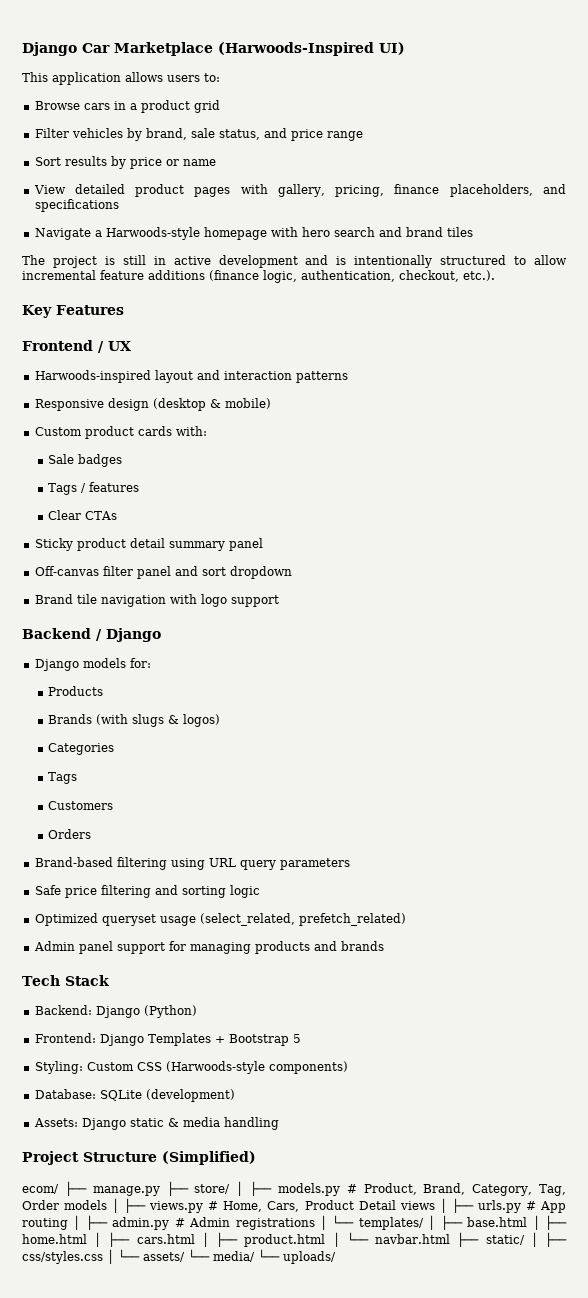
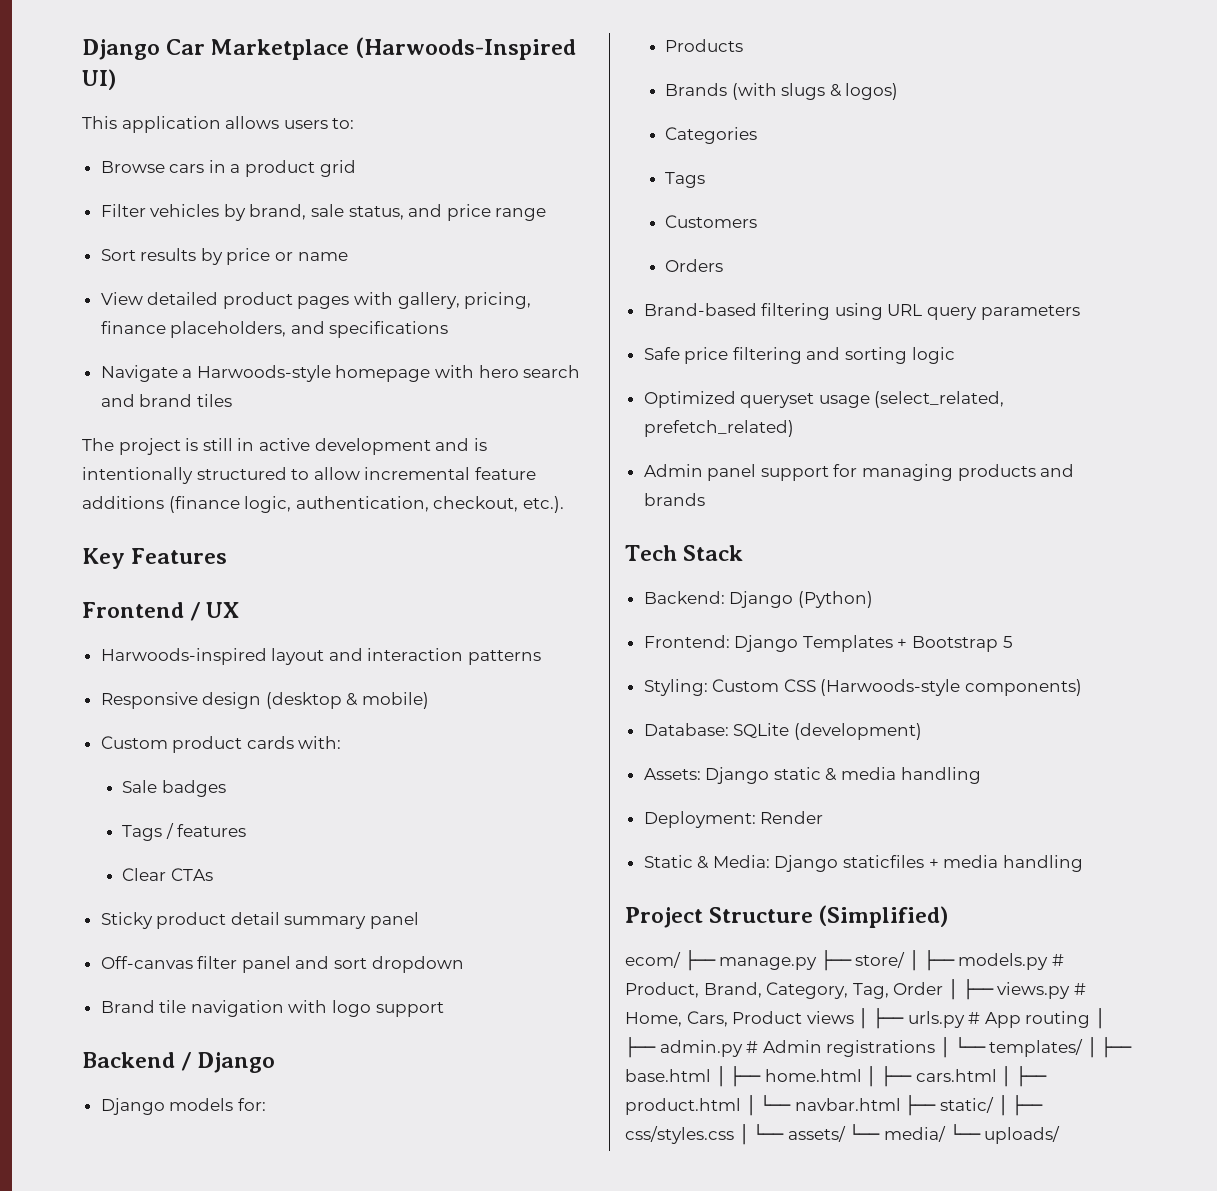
(279, 1123) none -> [643,811,824,828] [643,855,1083,872] // Deployment: Render // Static & Media: Django staticfiles + media handling
[64,1200,108,1210] models -> (944, 988) none
[358,1200,396,1210] Detail -> (803, 1017) none

